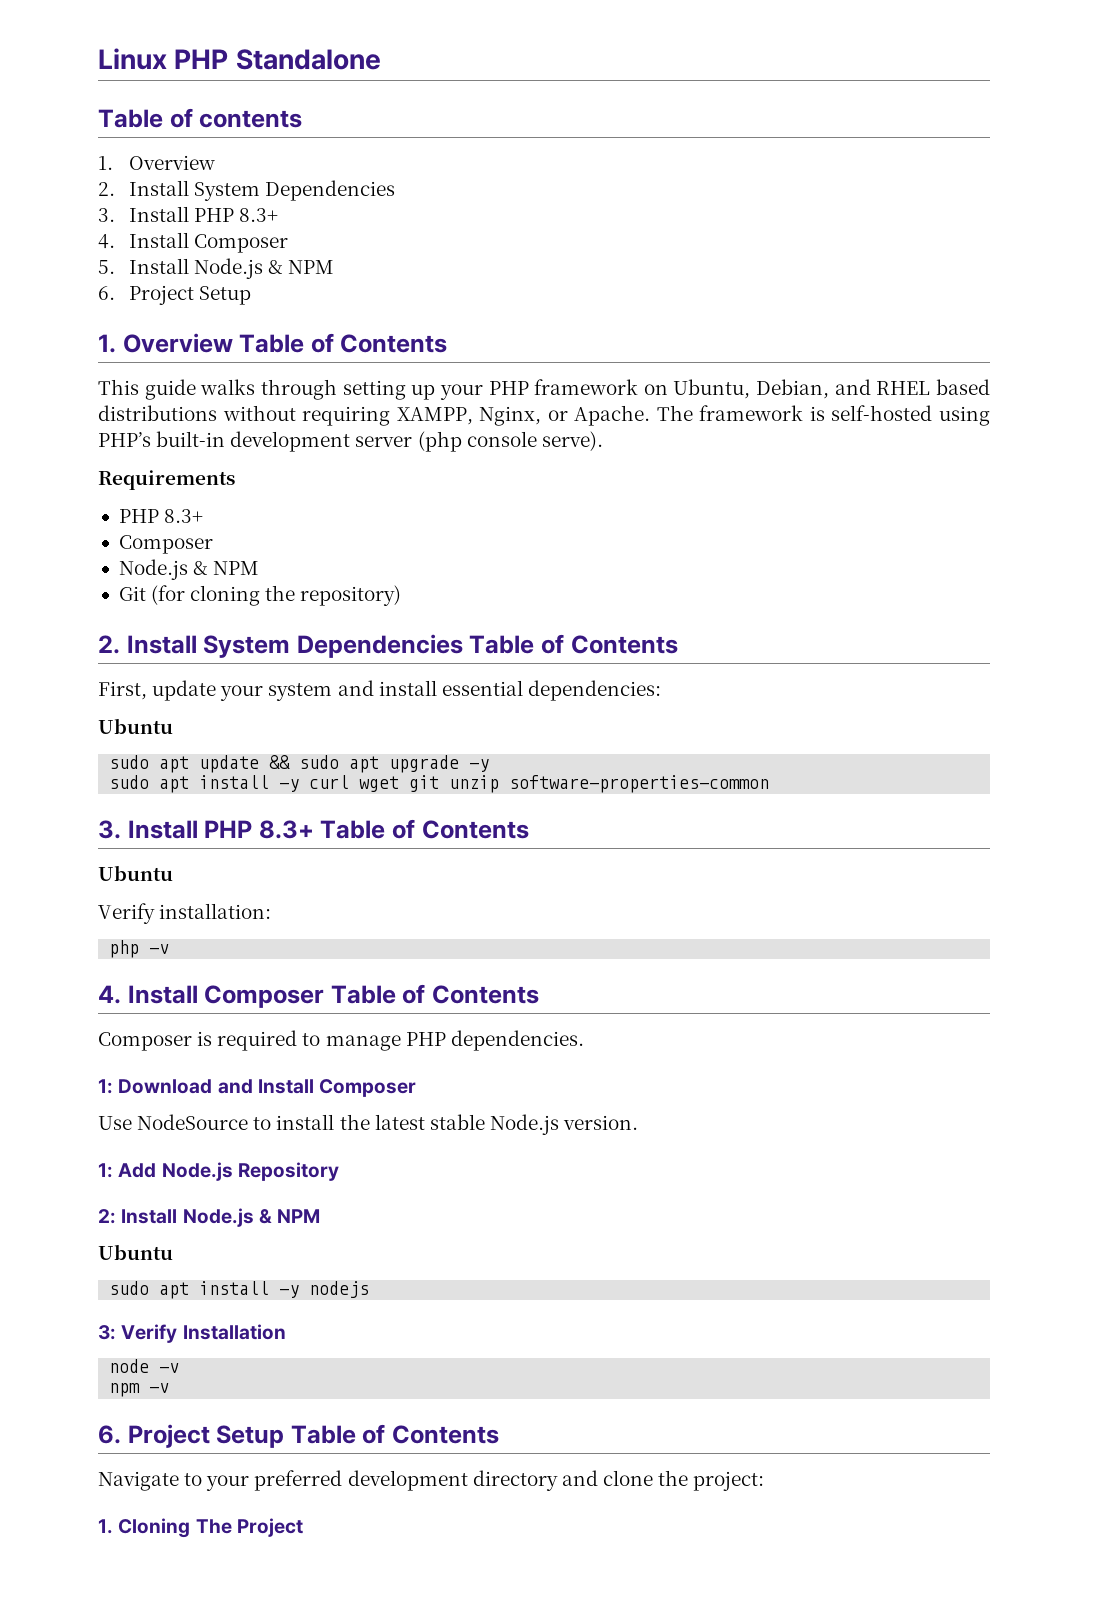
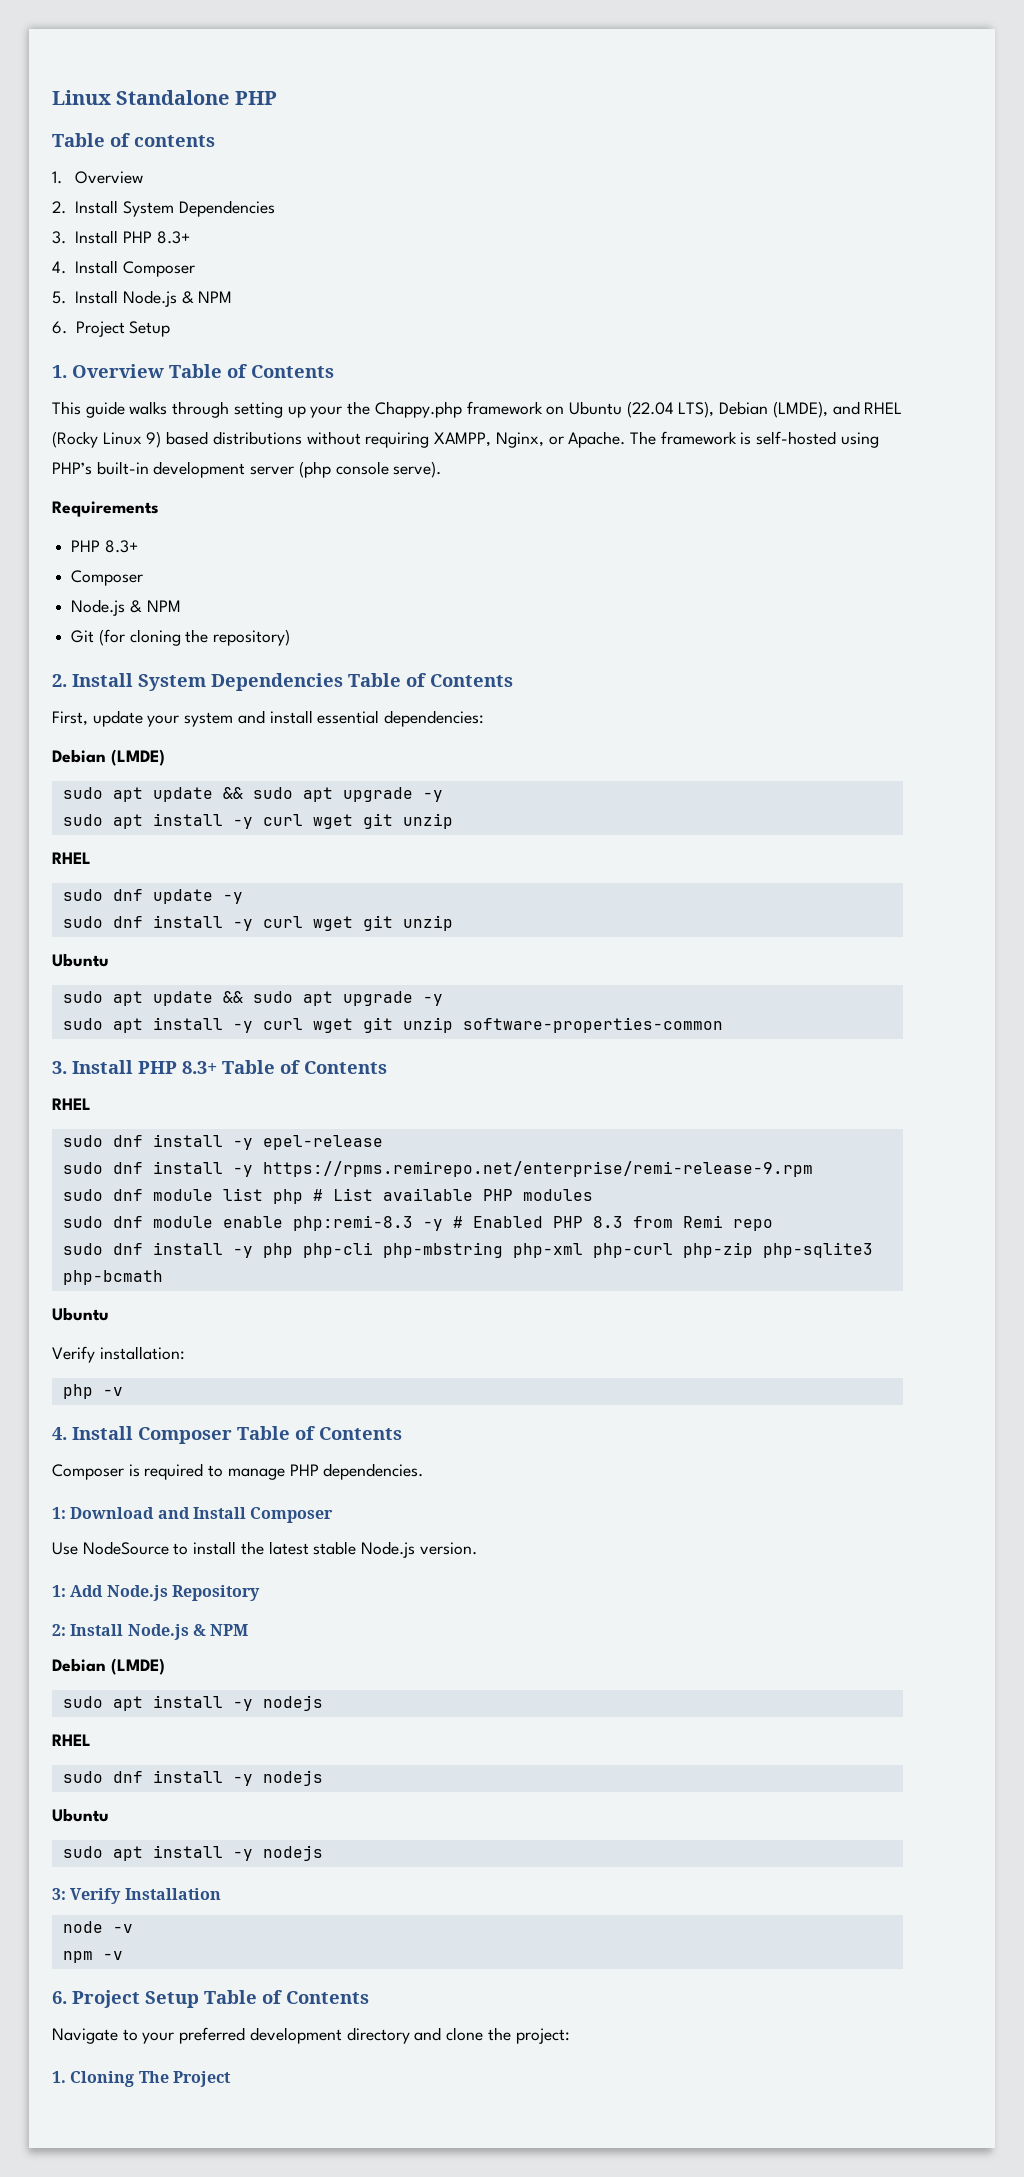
[98,48,381,70] Linux PHP Standalone -> [52,90,277,105] Linux Standalone PHP
[488,379,931,399] PHP framework on Ubuntu, Debian, and RHEL -> [347,401,903,418] [52,431,162,448] the Chappy.php framework on Ubuntu (22.04 LTS), Debian (LMDE), and RHEL (Rocky Linux 9)
(661, 690) none -> [52,749,165,766] [62,787,443,802] [62,813,453,829] [52,852,91,864] [62,889,243,904] [62,915,453,931] // Debian (LMDE) // sudo apt update && sudo apt upgrade -y // sudo apt install -y curl wget git unzip // RHEL // sudo dnf update -y // sudo dnf install -y curl wget git unzip
(529, 829) none -> [52,1098,91,1110] [62,1134,383,1150] [62,1161,813,1177] [62,1188,593,1204] [62,1215,773,1231] [62,1242,873,1258] [62,1270,163,1285] // RHEL // sudo dnf install -y epel-release // sudo dnf install -y https://rpms.remirepo.net/enterprise/remi-release-9.rpm // sudo dnf module list php # List available PHP modules // sudo dnf module enable php:remi-8.3 -y # Enabled PHP 8.3 from Remi repo // sudo dnf install -y php php-cli php-mbstring php-xml php-curl php-zip php-sqlite3 php-bcmath
(321, 1216) none -> [52,1658,165,1675] [62,1695,323,1711] [52,1734,91,1746] [62,1770,323,1786] // Debian (LMDE) // sudo apt install -y nodejs // RHEL // sudo dnf install -y nodejs

